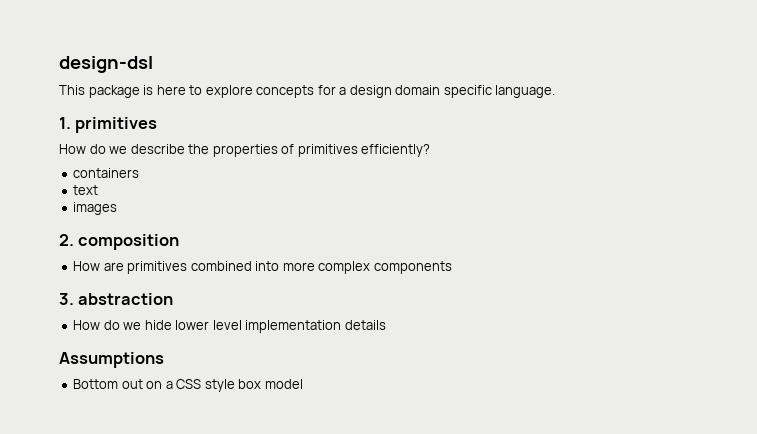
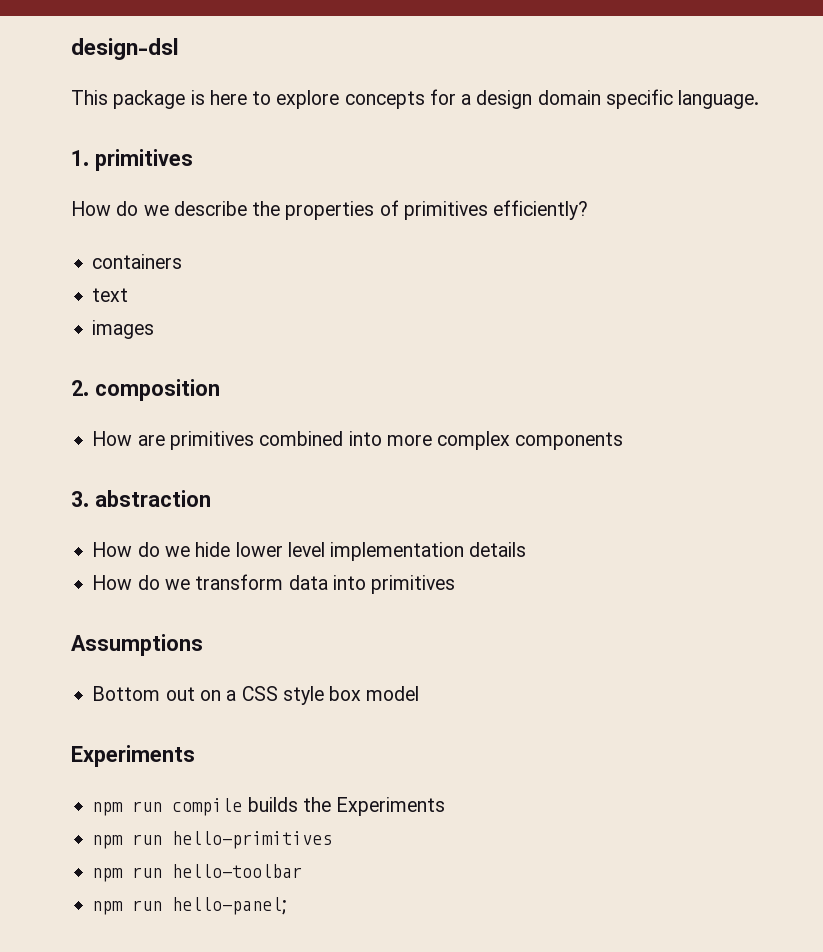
(386, 325) none -> [92,574,456,594] // How do we transform data into primitives
(303, 384) none -> [71,745,195,767] [92,797,446,816] [92,831,333,849] [92,864,303,882] [92,897,287,915] // Experiments // npm run compile builds the Experiments // npm run hello-primitives // npm run hello-toolbar // npm run hello-panel;

